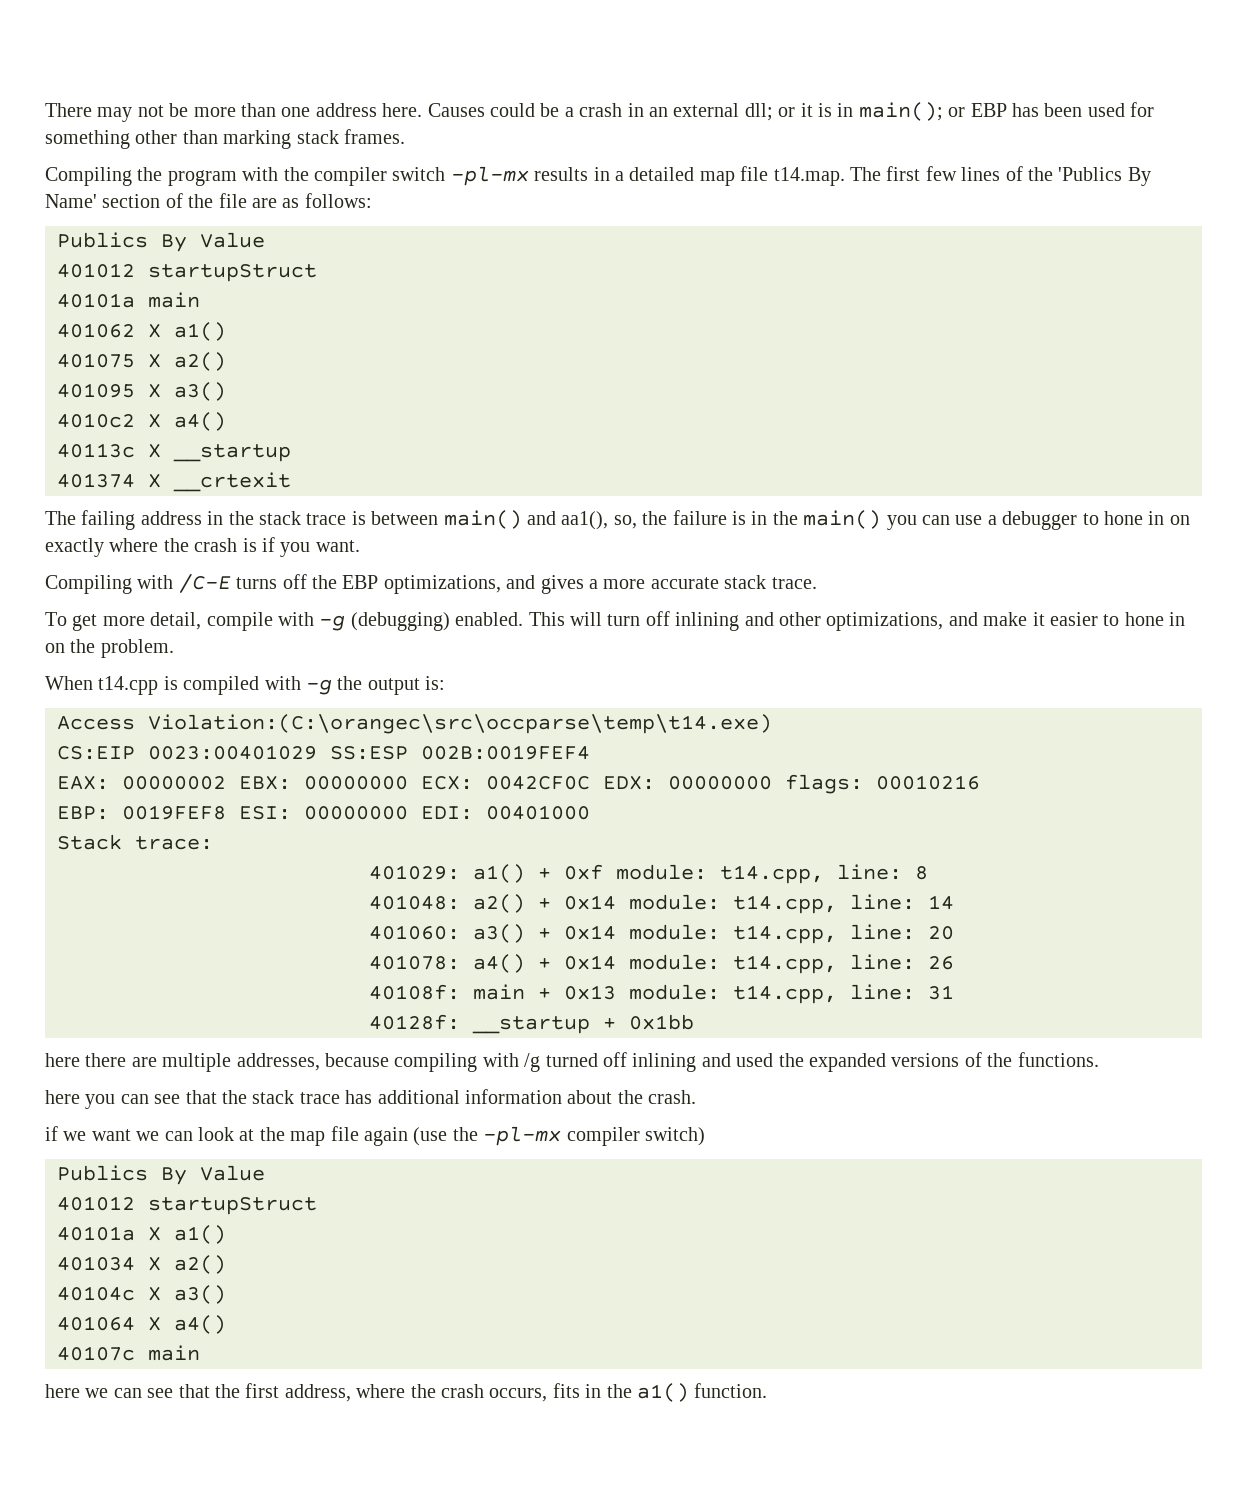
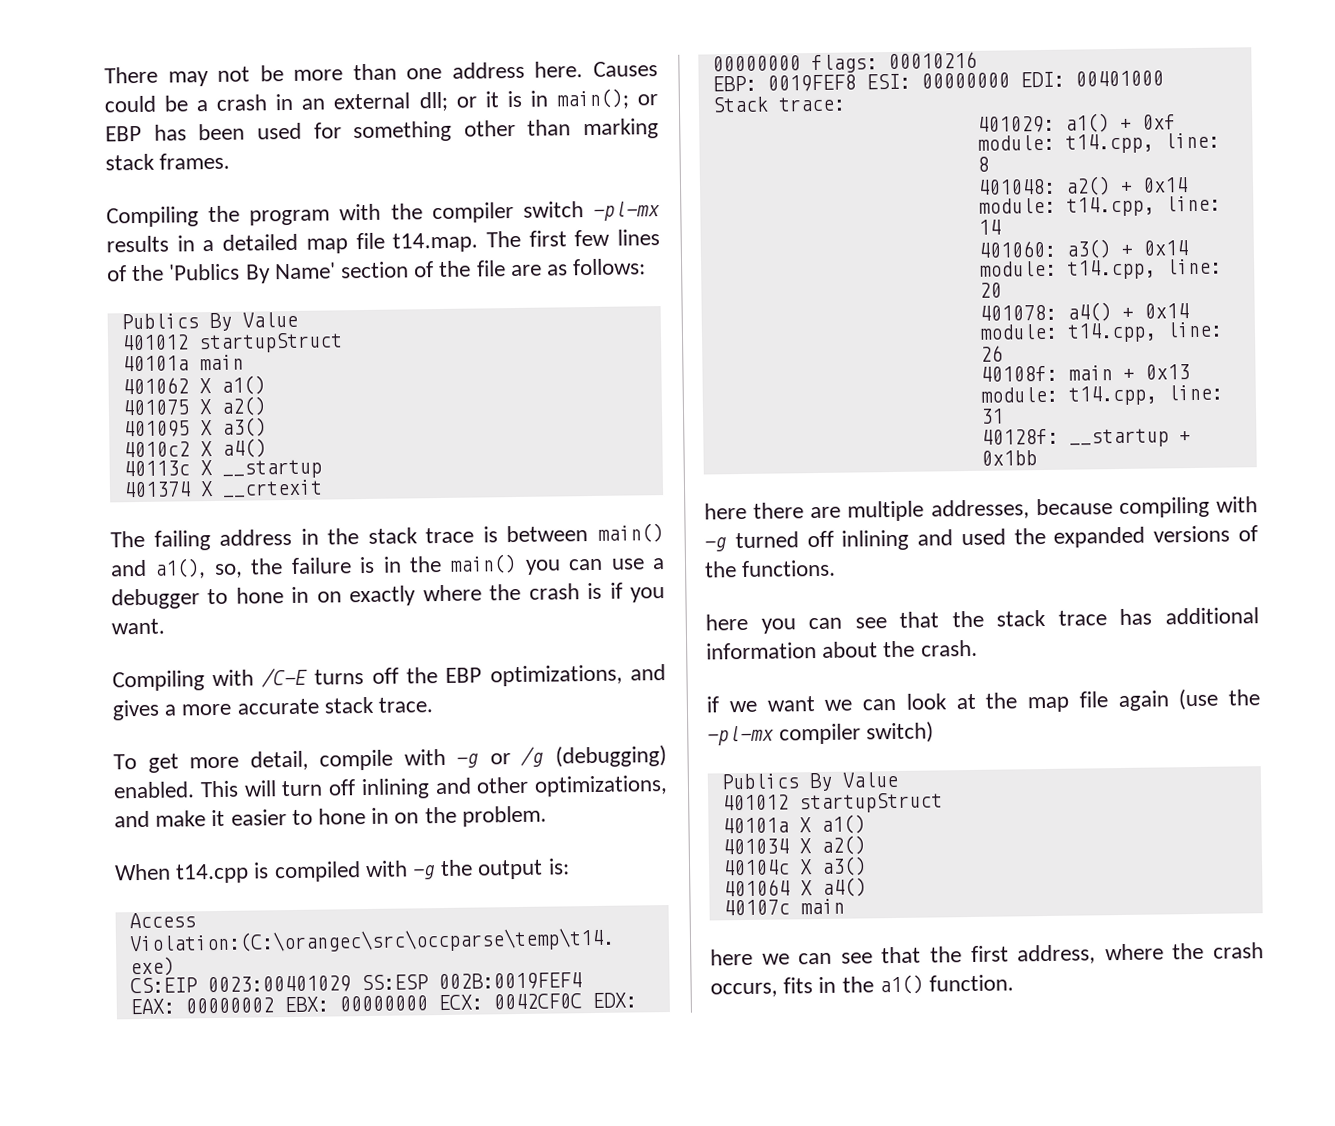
[561,511,609,530] aa1(), -> [154,558,207,579] a1(),
(346, 623) none -> [489,746,545,767] or /g
[524,1053,541,1072] /g -> [704,537,727,552] -g

